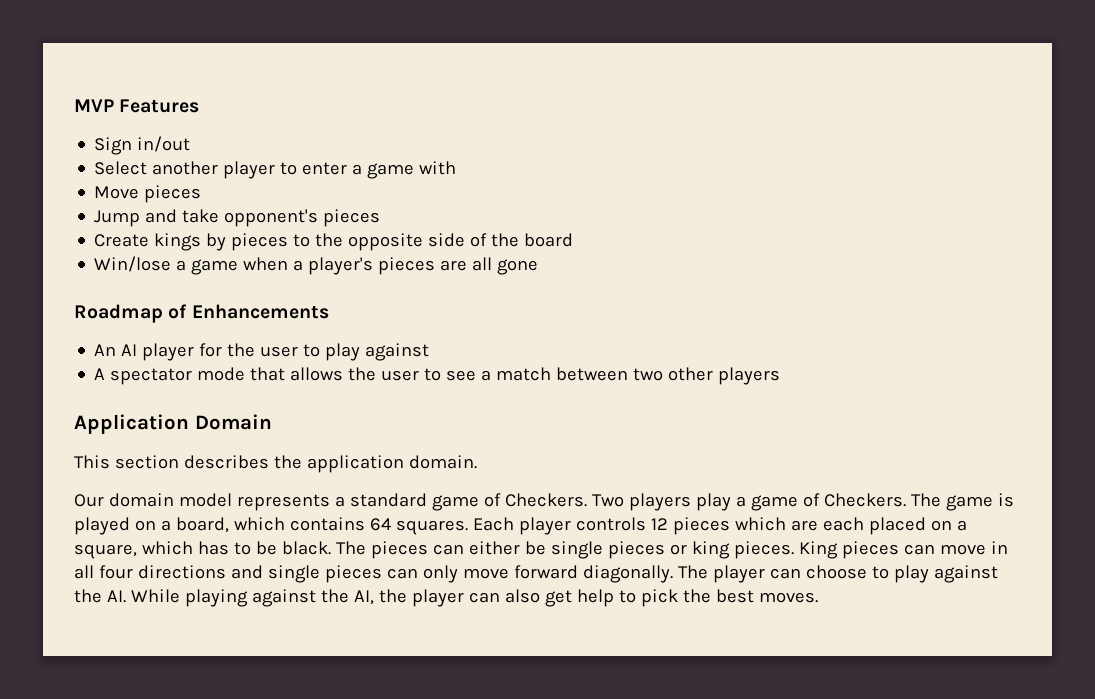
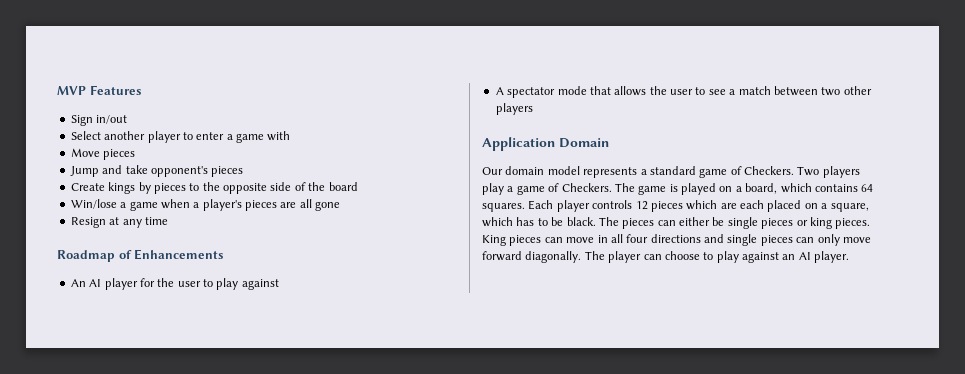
(539, 267) none -> [70,217,168,228] // Resign at any time
[74,455,477,473] // This section describes the application domain. -> (609, 143) none
[74,589,818,607] the AI. While playing against the AI, the player can also get help to pick the best moves. -> [782,251,850,263] an AI player.

